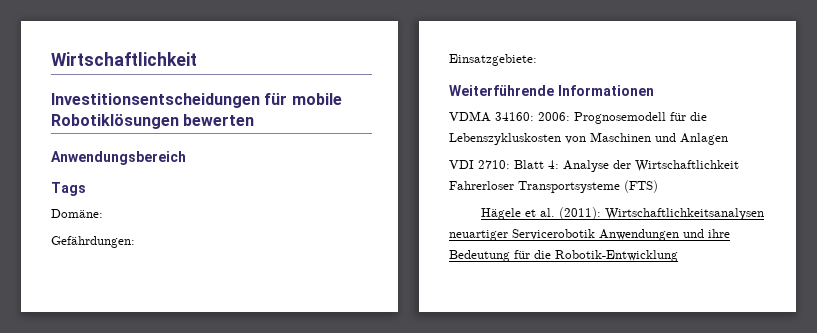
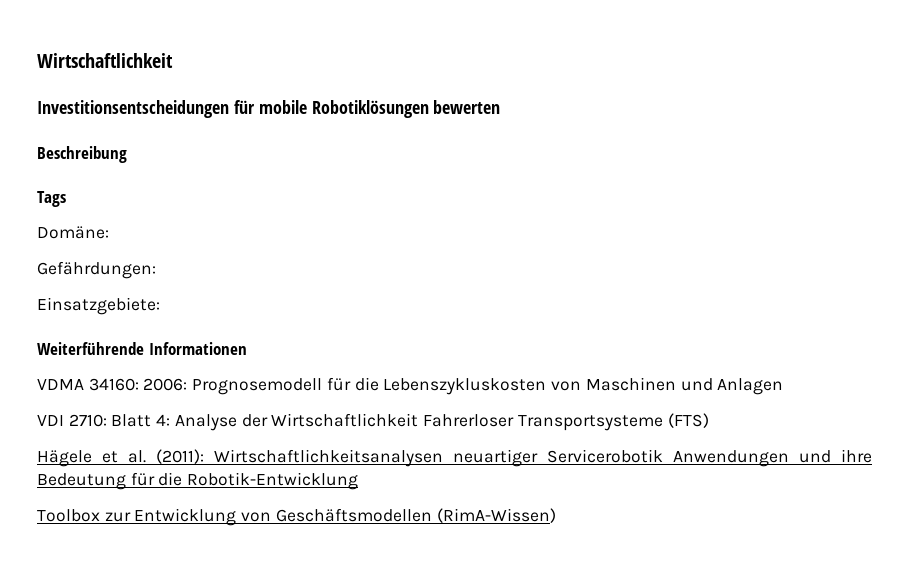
[51,151,186,165] Anwendungsbereich -> [37,146,127,163] Beschreibung
(678, 256) none -> [37,508,556,526] // Toolbox zur Entwicklung von Geschäftsmodellen (RimA-Wissen)

